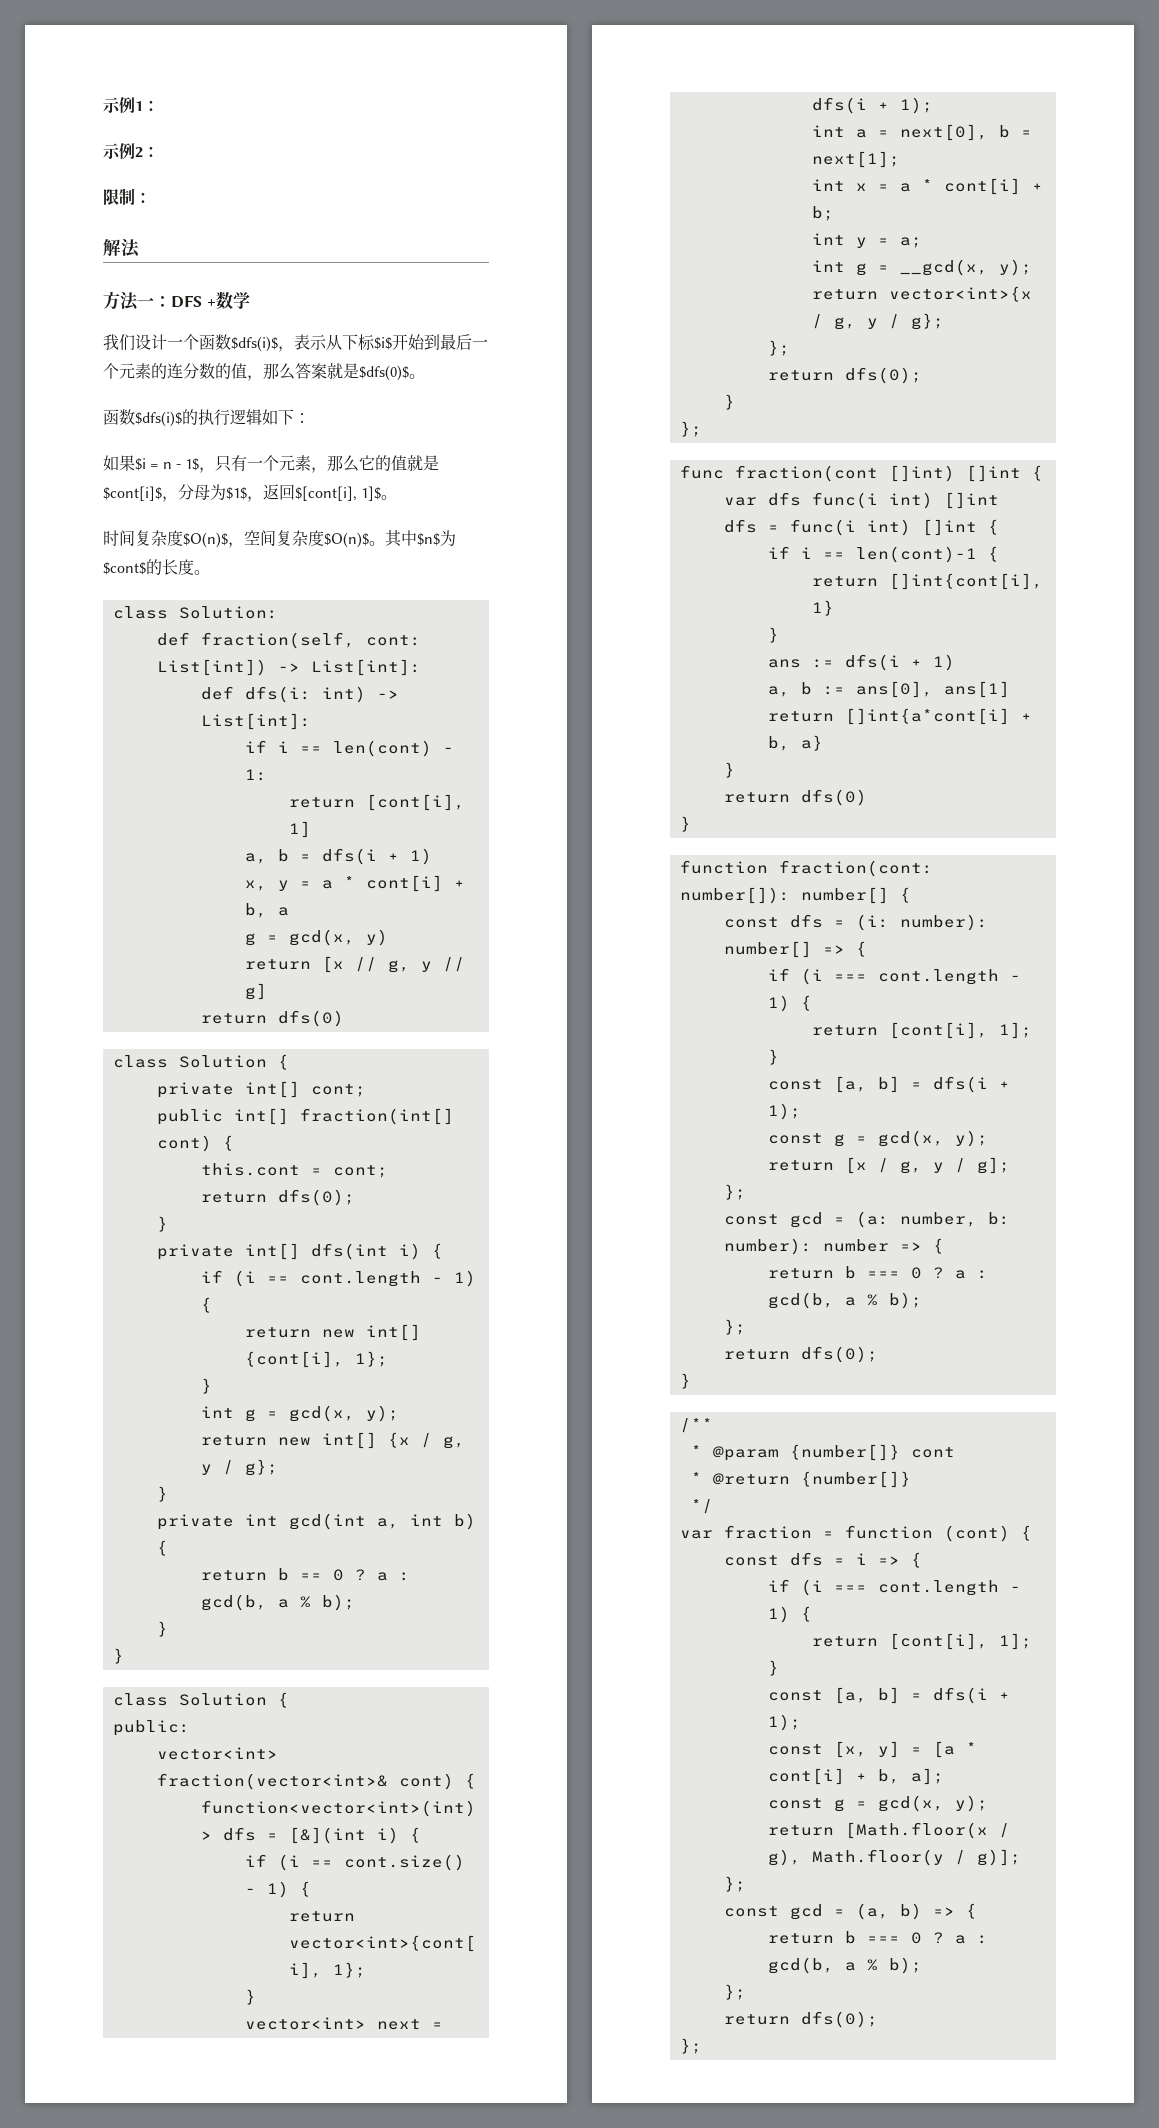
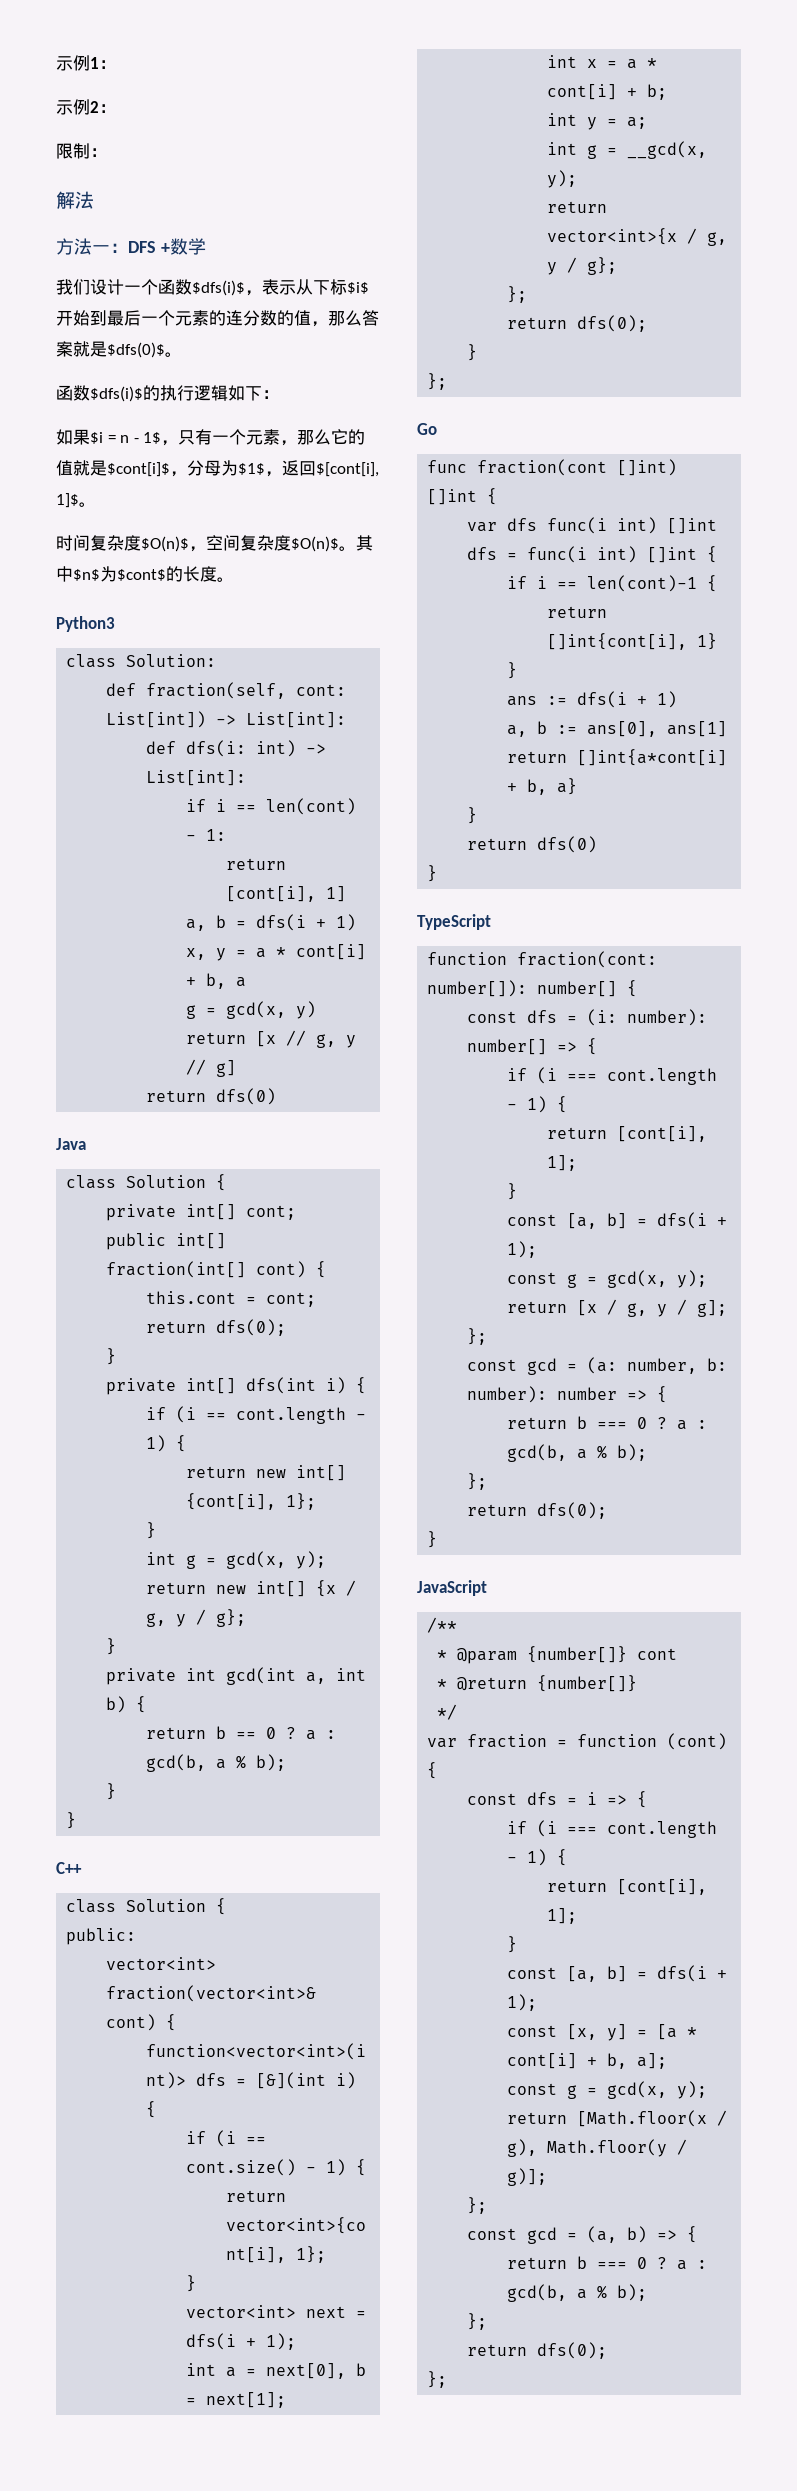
(210, 572) none -> [56,616,115,632] // Python3
(344, 1018) none -> [56,1138,86,1150] // Java
(124, 1656) none -> [56,1862,82,1874] // C++
(702, 429) none -> [417,423,437,435] // Go
(691, 824) none -> [417,914,491,930] // TypeScript
(691, 1381) none -> [417,1580,487,1596] // JavaScript

